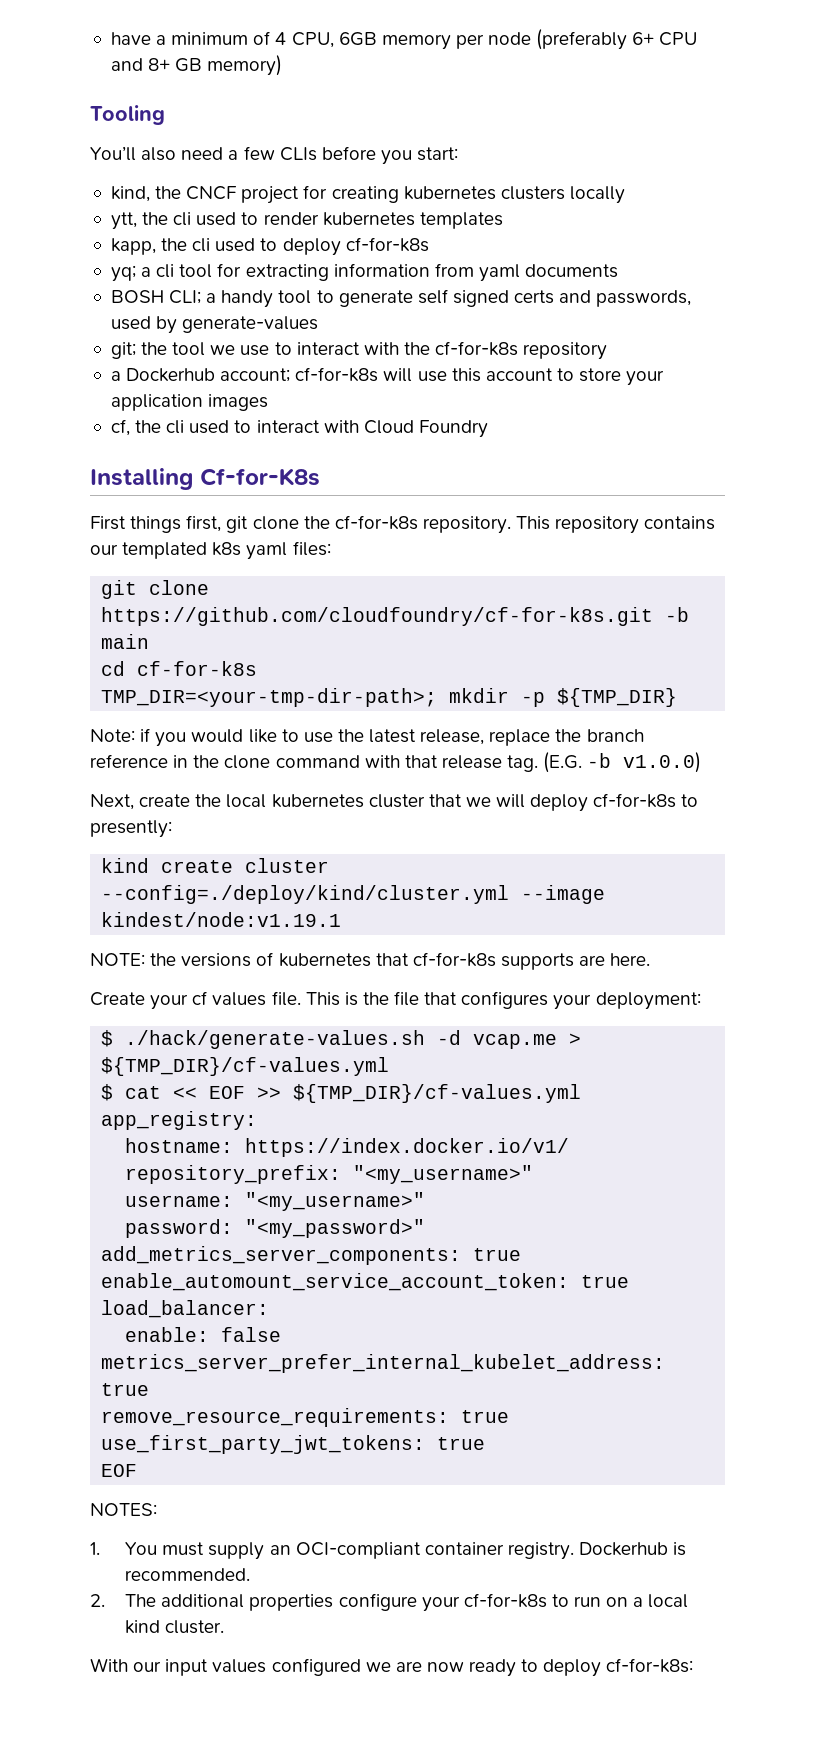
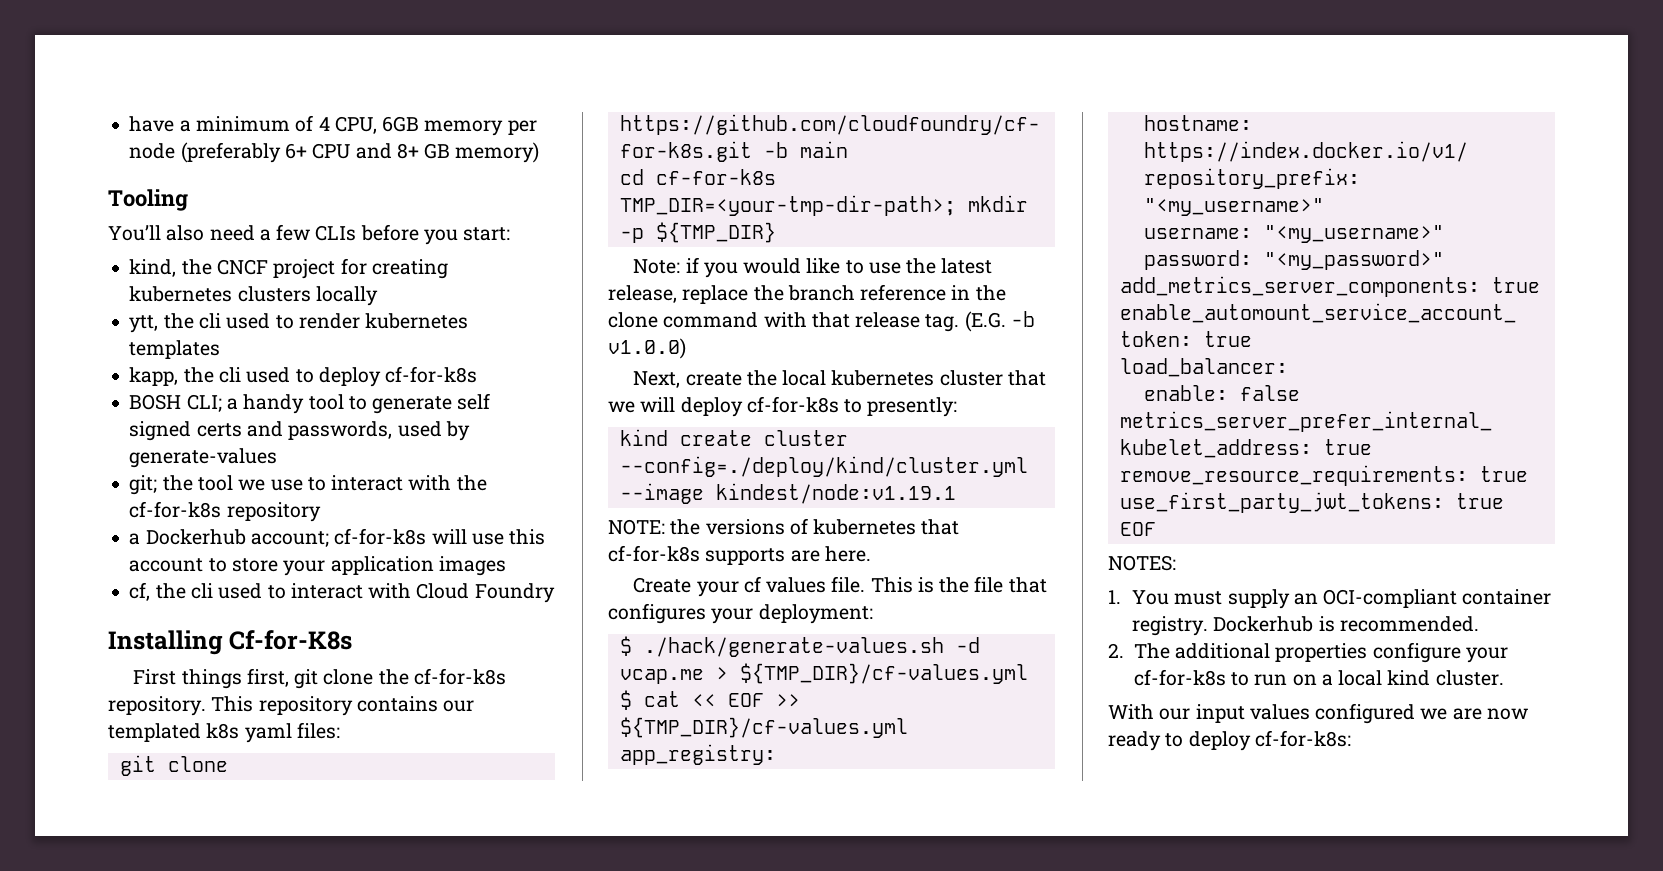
[110,263,619,282] // yq; a cli tool for extracting information from yaml documents -> (478, 374) none

